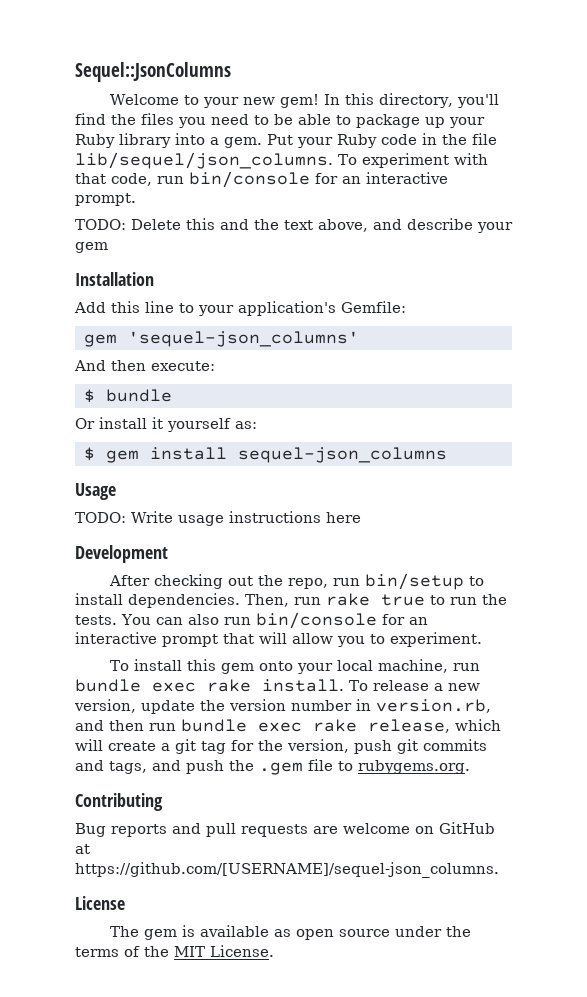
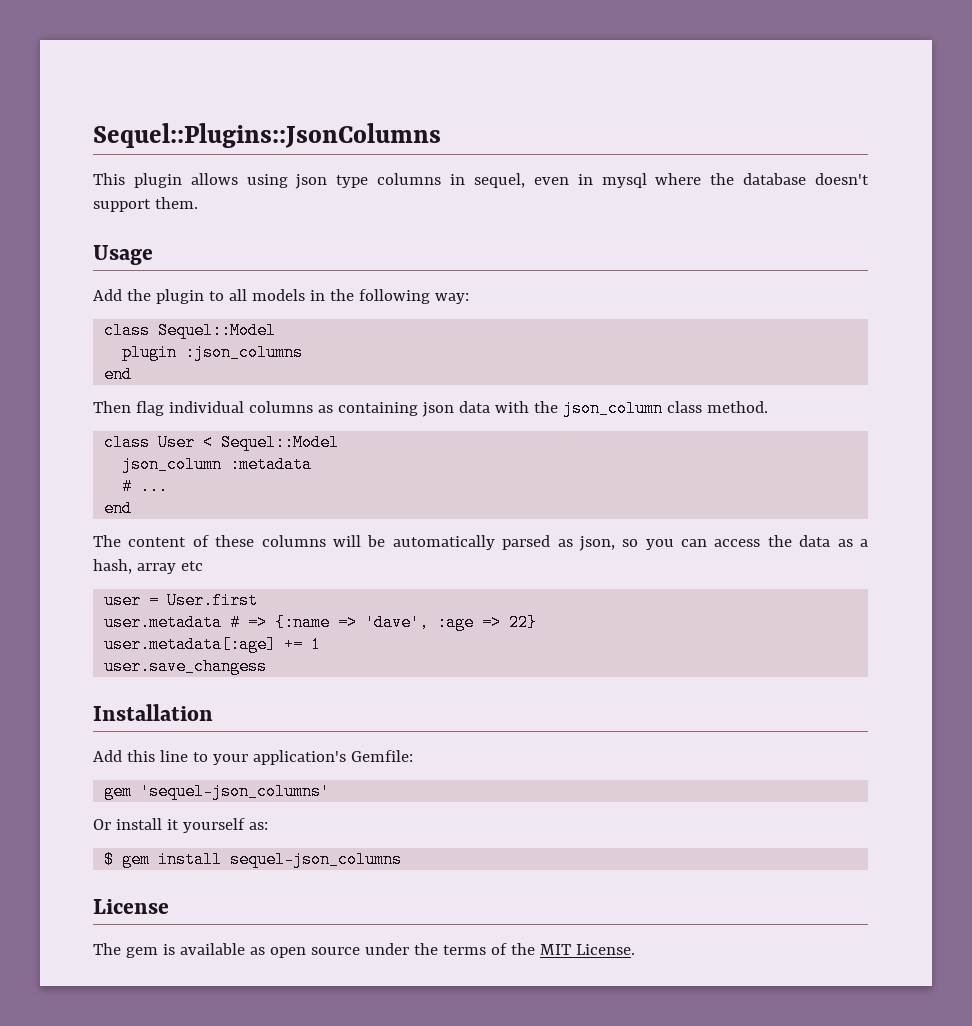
[75,62,231,82] [109,93,499,108] [75,113,485,128] [75,133,497,148] [75,152,488,169] [75,171,448,188] [75,193,136,206] [75,218,513,233] [75,242,108,253] Sequel::JsonColumns // Welcome to your new gem! In this directory, you'll find the files you need to be able to package up your Ruby library into a gem. Put your Ruby code in the file lib/sequel/json_columns. To experiment with that code, run bin/console for an interactive prompt. // TODO: Delete this and the text above, and describe your gem -> [93,123,441,148] [93,173,870,189] [93,197,198,212] [93,245,153,265] [93,289,469,304] [104,322,277,339] [122,344,304,361] [104,366,133,383] [93,400,768,417] [104,434,340,451] [122,456,313,473] [122,478,169,495] [104,500,133,517] [93,535,869,551] [93,559,203,574] [104,592,259,609] [104,614,538,631] [104,636,322,653] [104,658,268,675] Sequel::Plugins::JsonColumns // This plugin allows using json type columns in sequel, even in mysql where the database doesn't support them. // Usage // Add the plugin to all models in the following way: // class Sequel::Model // plugin :json_columns // end // Then flag individual columns as containing json data with the json_column class method. // class User < Sequel::Model // json_column :metadata // # ... // end // The content of these columns will be automatically parsed as json, so you can access the data as a hash, array etc // user = User.first // user.metadata # => {:name => 'dave', :age => 22} // user.metadata[:age] += 1 // user.save_changess
[74,360,215,371] [83,389,172,403] // And then execute: // $ bundle -> (331, 791) none
[75,483,116,500] [75,511,361,526] [75,545,168,563] [108,573,484,590] [75,593,507,608] [75,612,428,629] [75,632,482,647] [109,659,480,674] [75,679,480,692] [74,699,491,714] [75,719,501,733] [75,739,487,754] [75,759,470,775] [75,793,163,811] [75,822,495,837] [75,844,90,854] [75,862,499,878] // Usage // TODO: Write usage instructions here // Development // After checking out the repo, run bin/setup to install dependencies. Then, run rake true to run the tests. You can also run bin/console for an interactive prompt that will allow you to experiment. // To install this gem onto your local machine, run bundle exec rake install. To release a new version, update the version number in version.rb, and then run bundle exec rake release, which will create a git tag for the version, push git commits and tags, and push the .gem file to rubygems.org. // Contributing // Bug reports and pull requests are welcome on GitHub at https://github.com/[USERNAME]/sequel-json_columns. -> (403, 859) none

